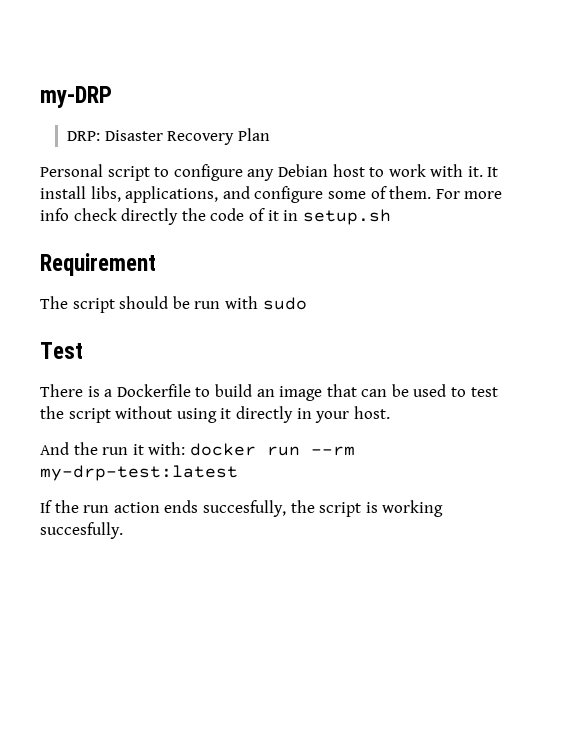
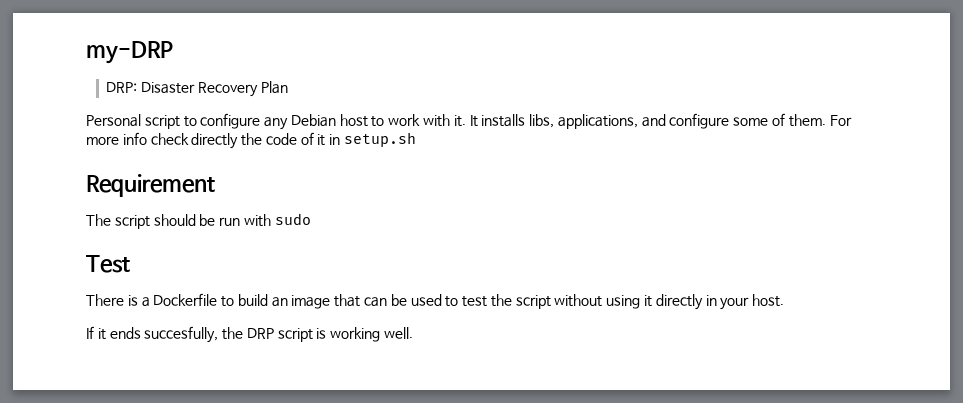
[40,186,86,199] install -> [481,114,526,127] installs
[40,442,355,456] [40,465,238,481] [40,500,160,513] And the run it with: docker run --rm my-drp-test:latest // If the run action -> [86,326,106,340] If it
(315, 506) none -> [246,328,274,339] DRP
[40,522,123,539] succesfully. -> [384,327,414,339] well.

